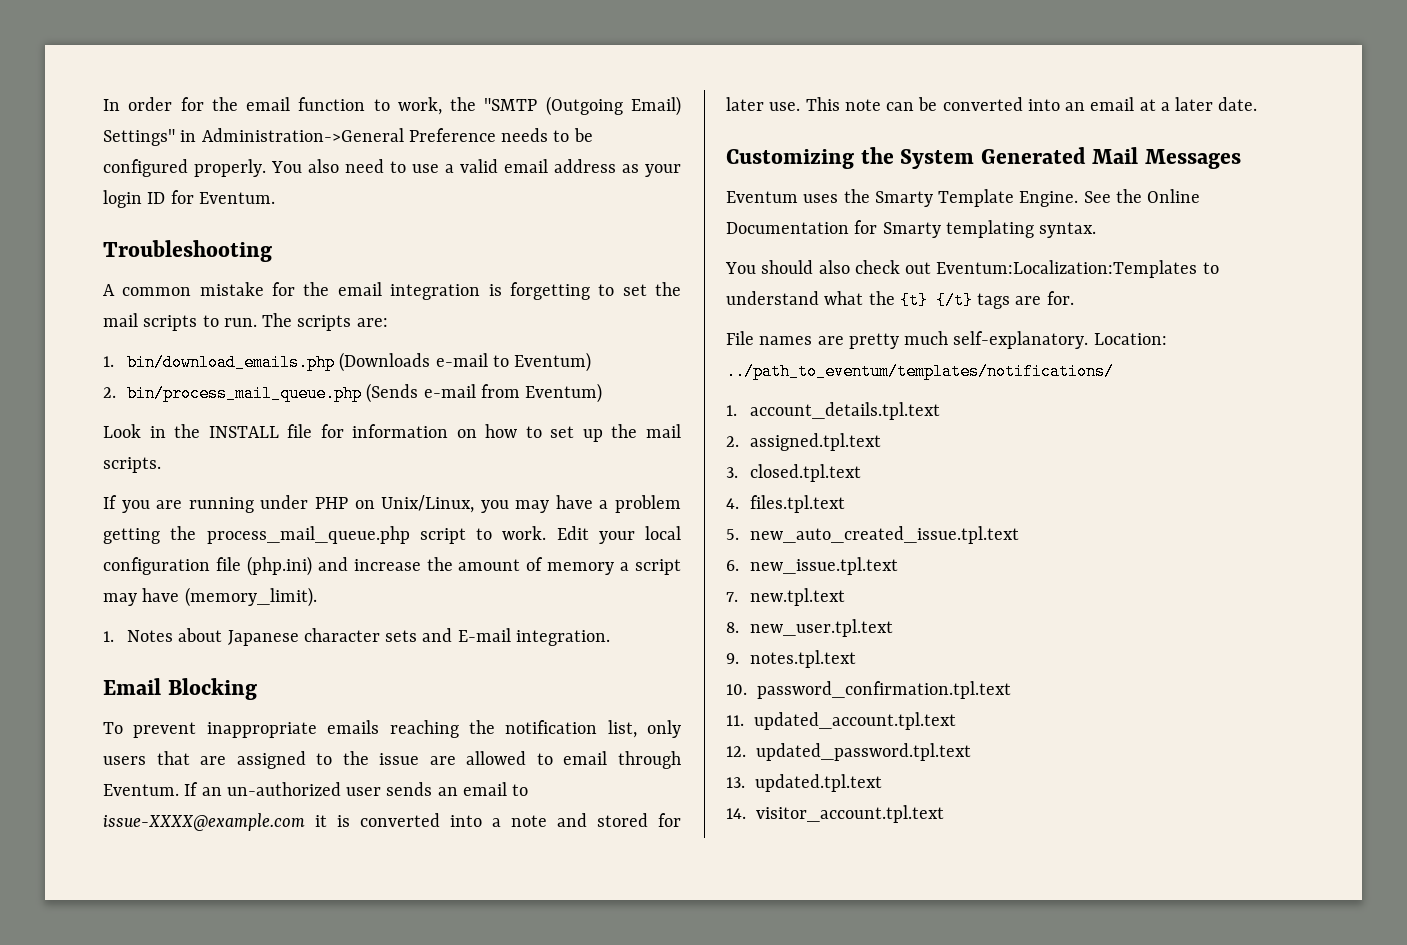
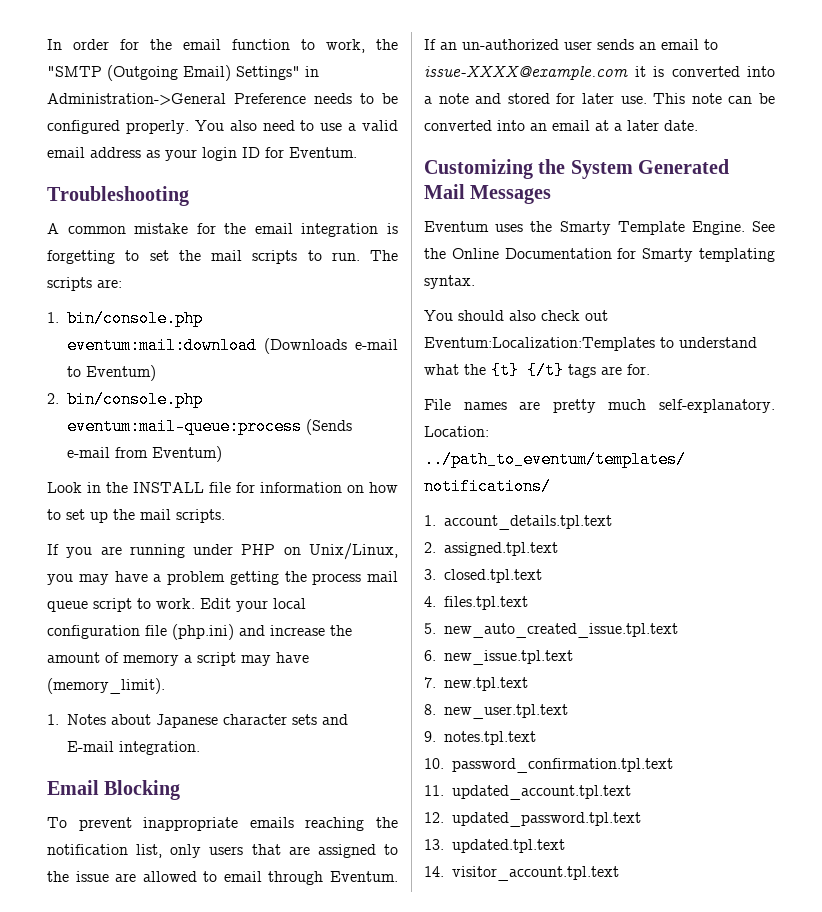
[127,354,336,371] bin/download_emails.php -> [67,310,203,327] [67,337,257,354] bin/console.php eventum:mail:download
[127,385,363,402] bin/process_mail_queue.php -> [67,391,203,408] [67,418,302,435] bin/console.php eventum:mail-queue:process
[206,526,410,544] process_mail_queue.php -> [312,571,398,585] [47,601,88,612] process mail queue

